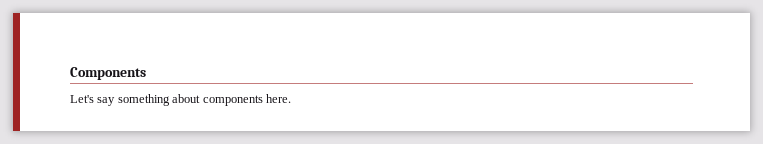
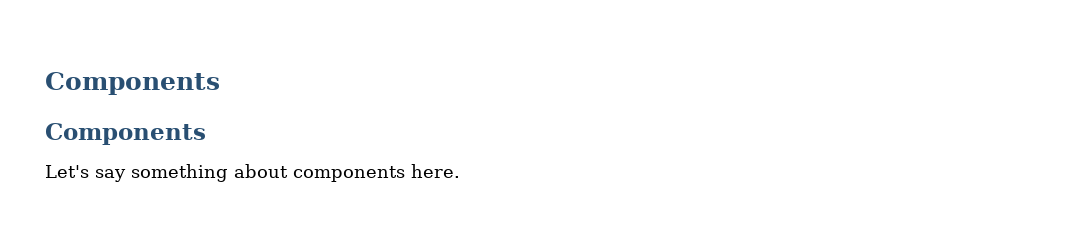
[70,67,146,80] Components -> [45,72,220,95] [45,123,206,145] Components // Components

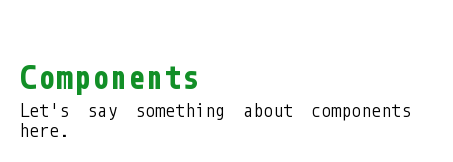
[45,72,220,95] [45,123,206,145] Components // Components -> [19,65,199,95] Components

